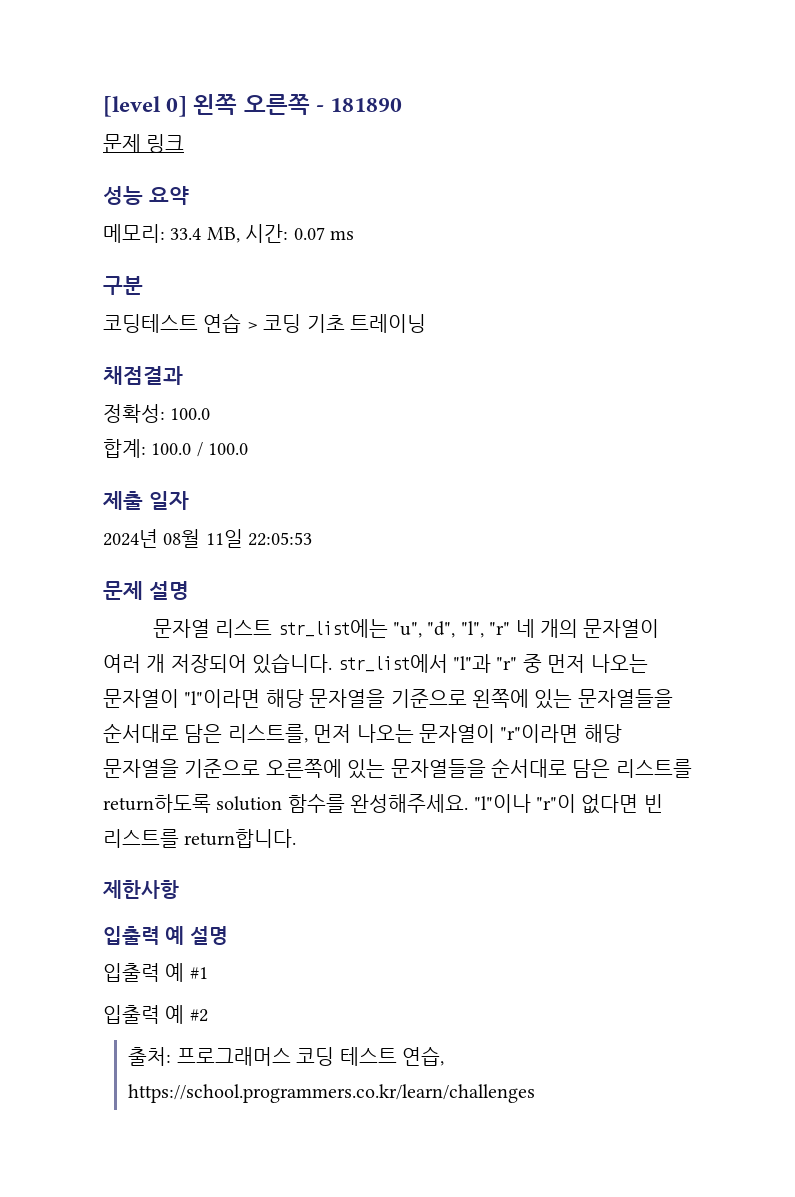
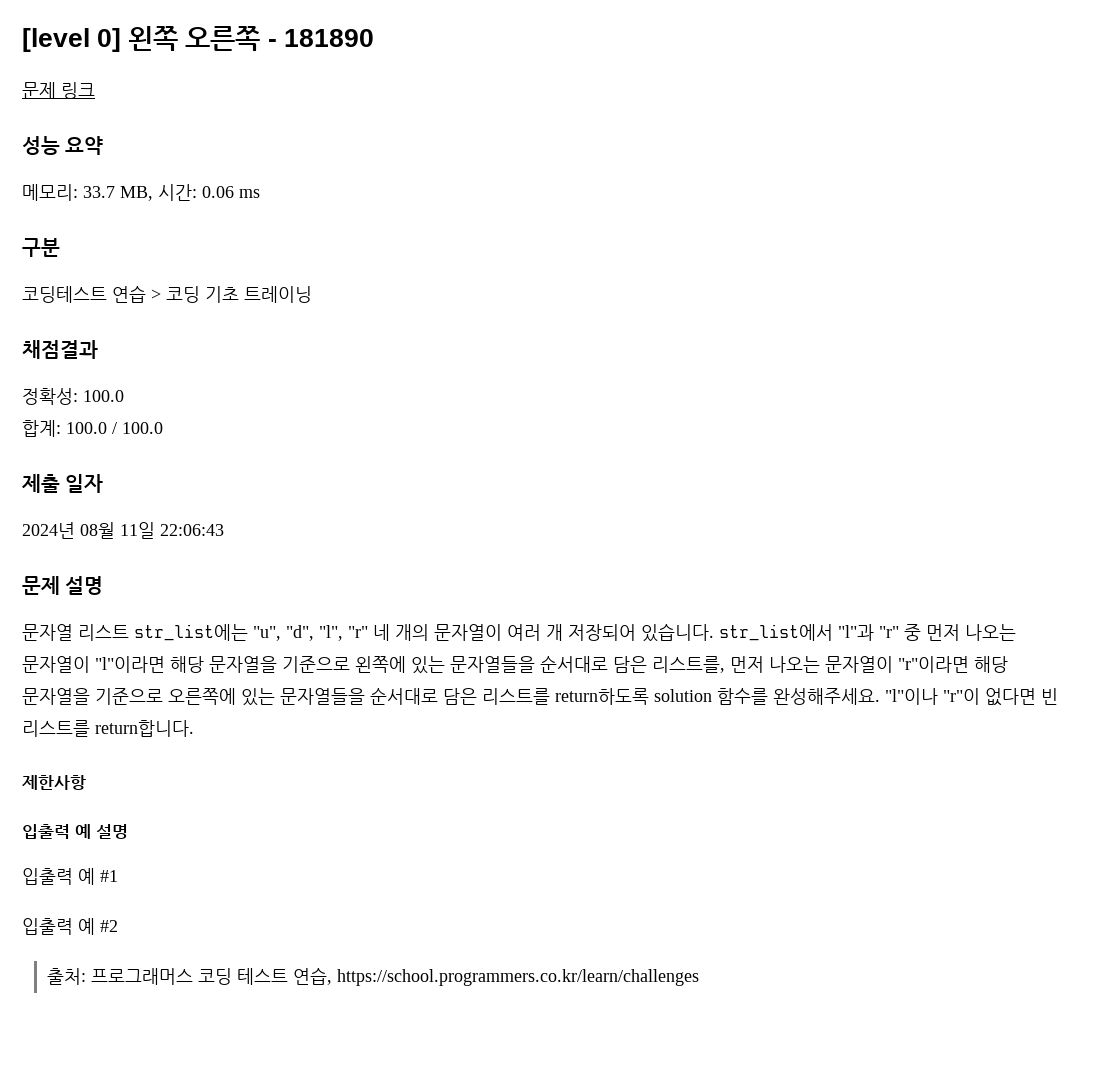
[170,228,202,240] 33.4 -> [83,186,115,198] 33.7
[293,227,325,240] 0.07 -> [202,186,234,198] 0.06
[248,532,313,546] 22:05:53 -> [160,524,224,536] 22:06:43

